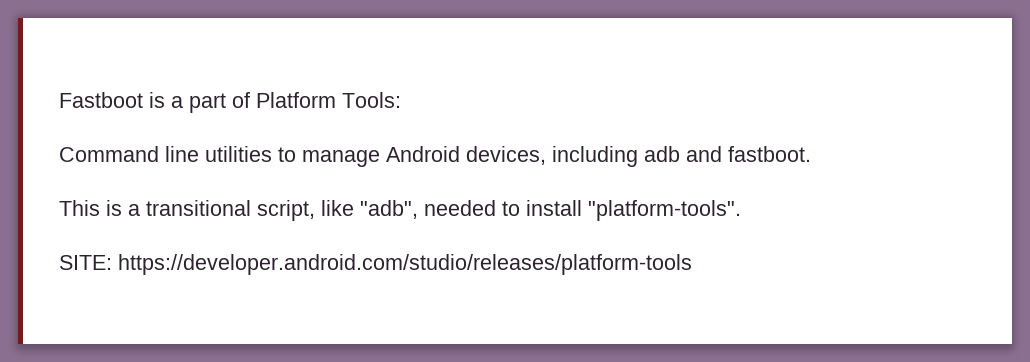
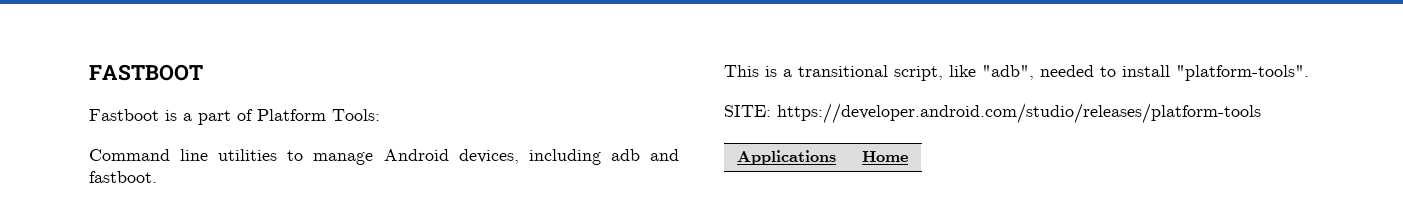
(59, 100) none -> [89,64,203,81] FASTBOOT //
(692, 264) none -> [736,150,836,165] [861,151,908,162] // Applications | Home

